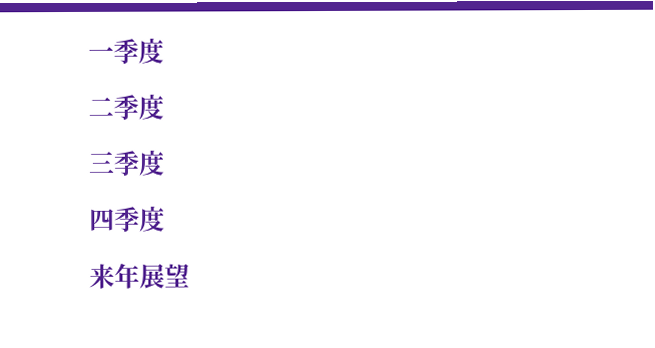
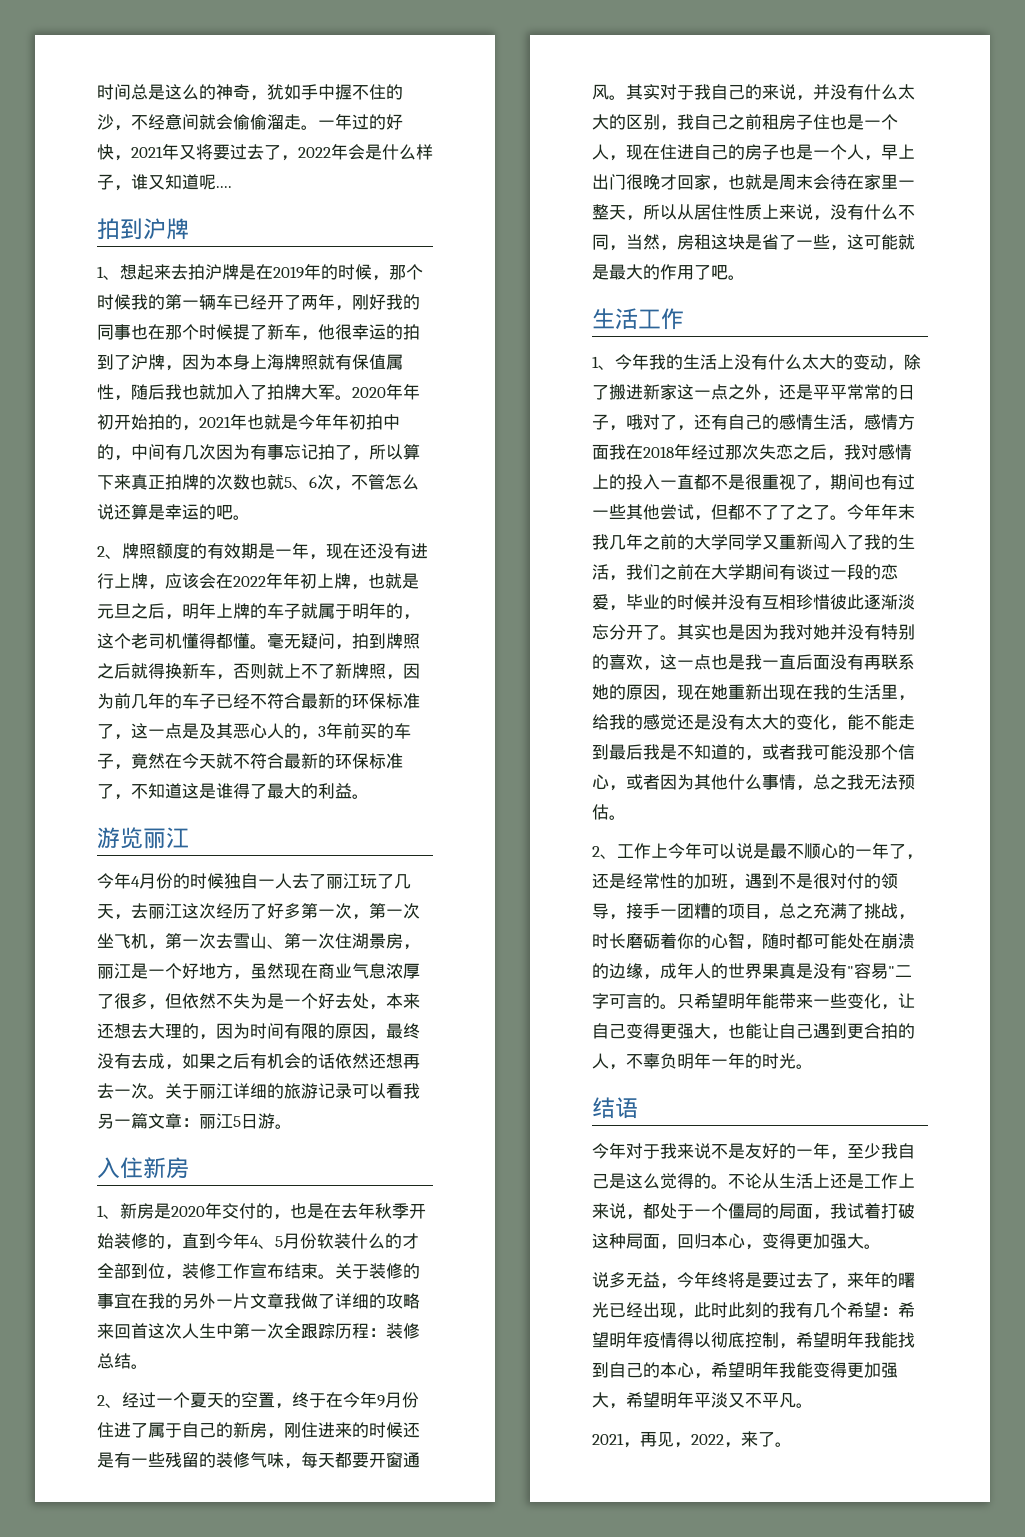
[88,38,164,64] [88,94,164,120] [88,150,165,176] [89,206,165,232] [89,262,190,289] 一季度 // 二季度 // 三季度 // 四季度 // 来年展望 -> [97,84,403,101] [97,113,403,131] [97,143,433,161] [97,174,232,191] [97,218,189,240] [97,263,423,281] [97,293,420,311] [97,324,420,341] [97,354,403,371] [97,383,420,401] [97,413,400,431] [97,444,420,461] [97,474,419,491] [97,504,250,520] [97,542,428,560] [97,572,419,590] [97,602,420,620] [97,632,420,650] [97,663,420,680] [97,692,420,709] [97,722,411,740] [97,753,403,770] [97,783,369,800] [97,827,189,849] [97,872,411,889] [97,903,420,920] [97,933,420,950] [97,963,420,980] [97,993,420,1010] [97,1023,420,1040] [97,1053,420,1070] [97,1083,420,1099] [97,1113,292,1129] [97,1157,189,1179] [97,1202,426,1220] [97,1232,419,1250] [97,1263,420,1280] [97,1293,420,1309] [97,1323,420,1339] [97,1353,148,1369] [97,1391,419,1409] [97,1422,420,1439] [97,1452,420,1469] [592,84,915,101] [592,114,898,131] [592,144,915,161] [592,174,915,191] [592,204,915,221] [592,234,915,251] [592,264,745,280] [592,308,684,330] [592,353,921,371] [592,384,915,401] [592,414,915,431] [592,443,912,461] [592,474,915,491] [592,503,915,521] [592,533,915,550] [592,564,898,581] [592,594,915,611] [592,624,915,640] [592,654,915,671] [592,684,915,701] [592,714,915,731] [592,744,915,761] [592,774,915,791] [592,804,626,820] [592,842,923,860] [592,873,898,890] [592,903,915,920] [592,932,915,950] [592,962,912,980] [592,992,915,1010] [592,1023,915,1040] [592,1052,813,1070] [592,1097,638,1119] [592,1142,915,1160] [592,1173,915,1189] [592,1203,915,1220] [592,1233,881,1250] [592,1271,915,1289] [592,1302,915,1319] [592,1331,915,1349] [592,1361,898,1379] [592,1391,813,1409] [592,1431,792,1448] 时间总是这么的神奇，犹如手中握不住的沙，不经意间就会偷偷溜走。一年过的好快，2021年又将要过去了，2022年会是什么样子，谁又知道呢.... // 拍到沪牌 // 1、想起来去拍沪牌是在2019年的时候，那个时候我的第一辆车已经开了两年，刚好我的同事也在那个时候提了新车，他很幸运的拍到了沪牌，因为本身上海牌照就有保值属性，随后我也就加入了拍牌大军。2020年年初开始拍的，2021年也就是今年年初拍中的，中间有几次因为有事忘记拍了，所以算下来真正拍牌的次数也就5、6次，不管怎么说还算是幸运的吧。 // 2、牌照额度的有效期是一年，现在还没有进行上牌，应该会在2022年年初上牌，也就是元旦之后，明年上牌的车子就属于明年的，这个老司机懂得都懂。毫无疑问，拍到牌照之后就得换新车，否则就上不了新牌照，因为前几年的车子已经不符合最新的环保标准了，这一点是及其恶心人的，3年前买的车子，竟然在今天就不符合最新的环保标准了，不知道这是谁得了最大的利益。 // 游览丽江 // 今年4月份的时候独自一人去了丽江玩了几天，去丽江这次经历了好多第一次，第一次坐飞机，第一次去雪山、第一次住湖景房，丽江是一个好地方，虽然现在商业气息浓厚了很多，但依然不失为是一个好去处，本来还想去大理的，因为时间有限的原因，最终没有去成，如果之后有机会的话依然还想再去一次。关于丽江详细的旅游记录可以看我另一篇文章：丽江5日游。 // 入住新房 // 1、新房是2020年交付的，也是在去年秋季开始装修的，直到今年4、5月份软装什么的才全部到位，装修工作宣布结束。关于装修的事宜在我的另外一片文章我做了详细的攻略来回首这次人生中第一次全跟踪历程：装修总结。 // 2、经过一个夏天的空置，终于在今年9月份住进了属于自己的新房，刚住进来的时候还是有一些残留的装修气味，每天都要开窗通风。其实对于我自己的来说，并没有什么太大的区别，我自己之前租房子住也是一个人，现在住进自己的房子也是一个人，早上出门很晚才回家，也就是周末会待在家里一整天，所以从居住性质上来说，没有什么不同，当然，房租这块是省了一些，这可能就是最大的作用了吧。 // 生活工作 // 1、今年我的生活上没有什么太大的变动，除了搬进新家这一点之外，还是平平常常的日子，哦对了，还有自己的感情生活，感情方面我在2018年经过那次失恋之后，我对感情上的投入一直都不是很重视了，期间也有过一些其他尝试，但都不了了之了。今年年末我几年之前的大学同学又重新闯入了我的生活，我们之前在大学期间有谈过一段的恋爱，毕业的时候并没有互相珍惜彼此逐渐淡忘分开了。其实也是因为我对她并没有特别的喜欢，这一点也是我一直后面没有再联系她的原因，现在她重新出现在我的生活里，给我的感觉还是没有太大的变化，能不能走到最后我是不知道的，或者我可能没那个信心，或者因为其他什么事情，总之我无法预估。 // 2、工作上今年可以说是最不顺心的一年了，还是经常性的加班，遇到不是很对付的领导，接手一团糟的项目，总之充满了挑战，时长磨砺着你的心智，随时都可能处在崩溃的边缘，成年人的世界果真是没有"容易"二字可言的。只希望明年能带来一些变化，让自己变得更强大，也能让自己遇到更合拍的人，不辜负明年一年的时光。 // 结语 // 今年对于我来说不是友好的一年，至少我自己是这么觉得的。不论从生活上还是工作上来说，都处于一个僵局的局面，我试着打破这种局面，回归本心，变得更加强大。 // 说多无益，今年终将是要过去了，来年的曙光已经出现，此时此刻的我有几个希望：希望明年疫情得以彻底控制，希望明年我能找到自己的本心，希望明年我能变得更加强大，希望明年平淡又不平凡。 // 2021，再见，2022，来了。

